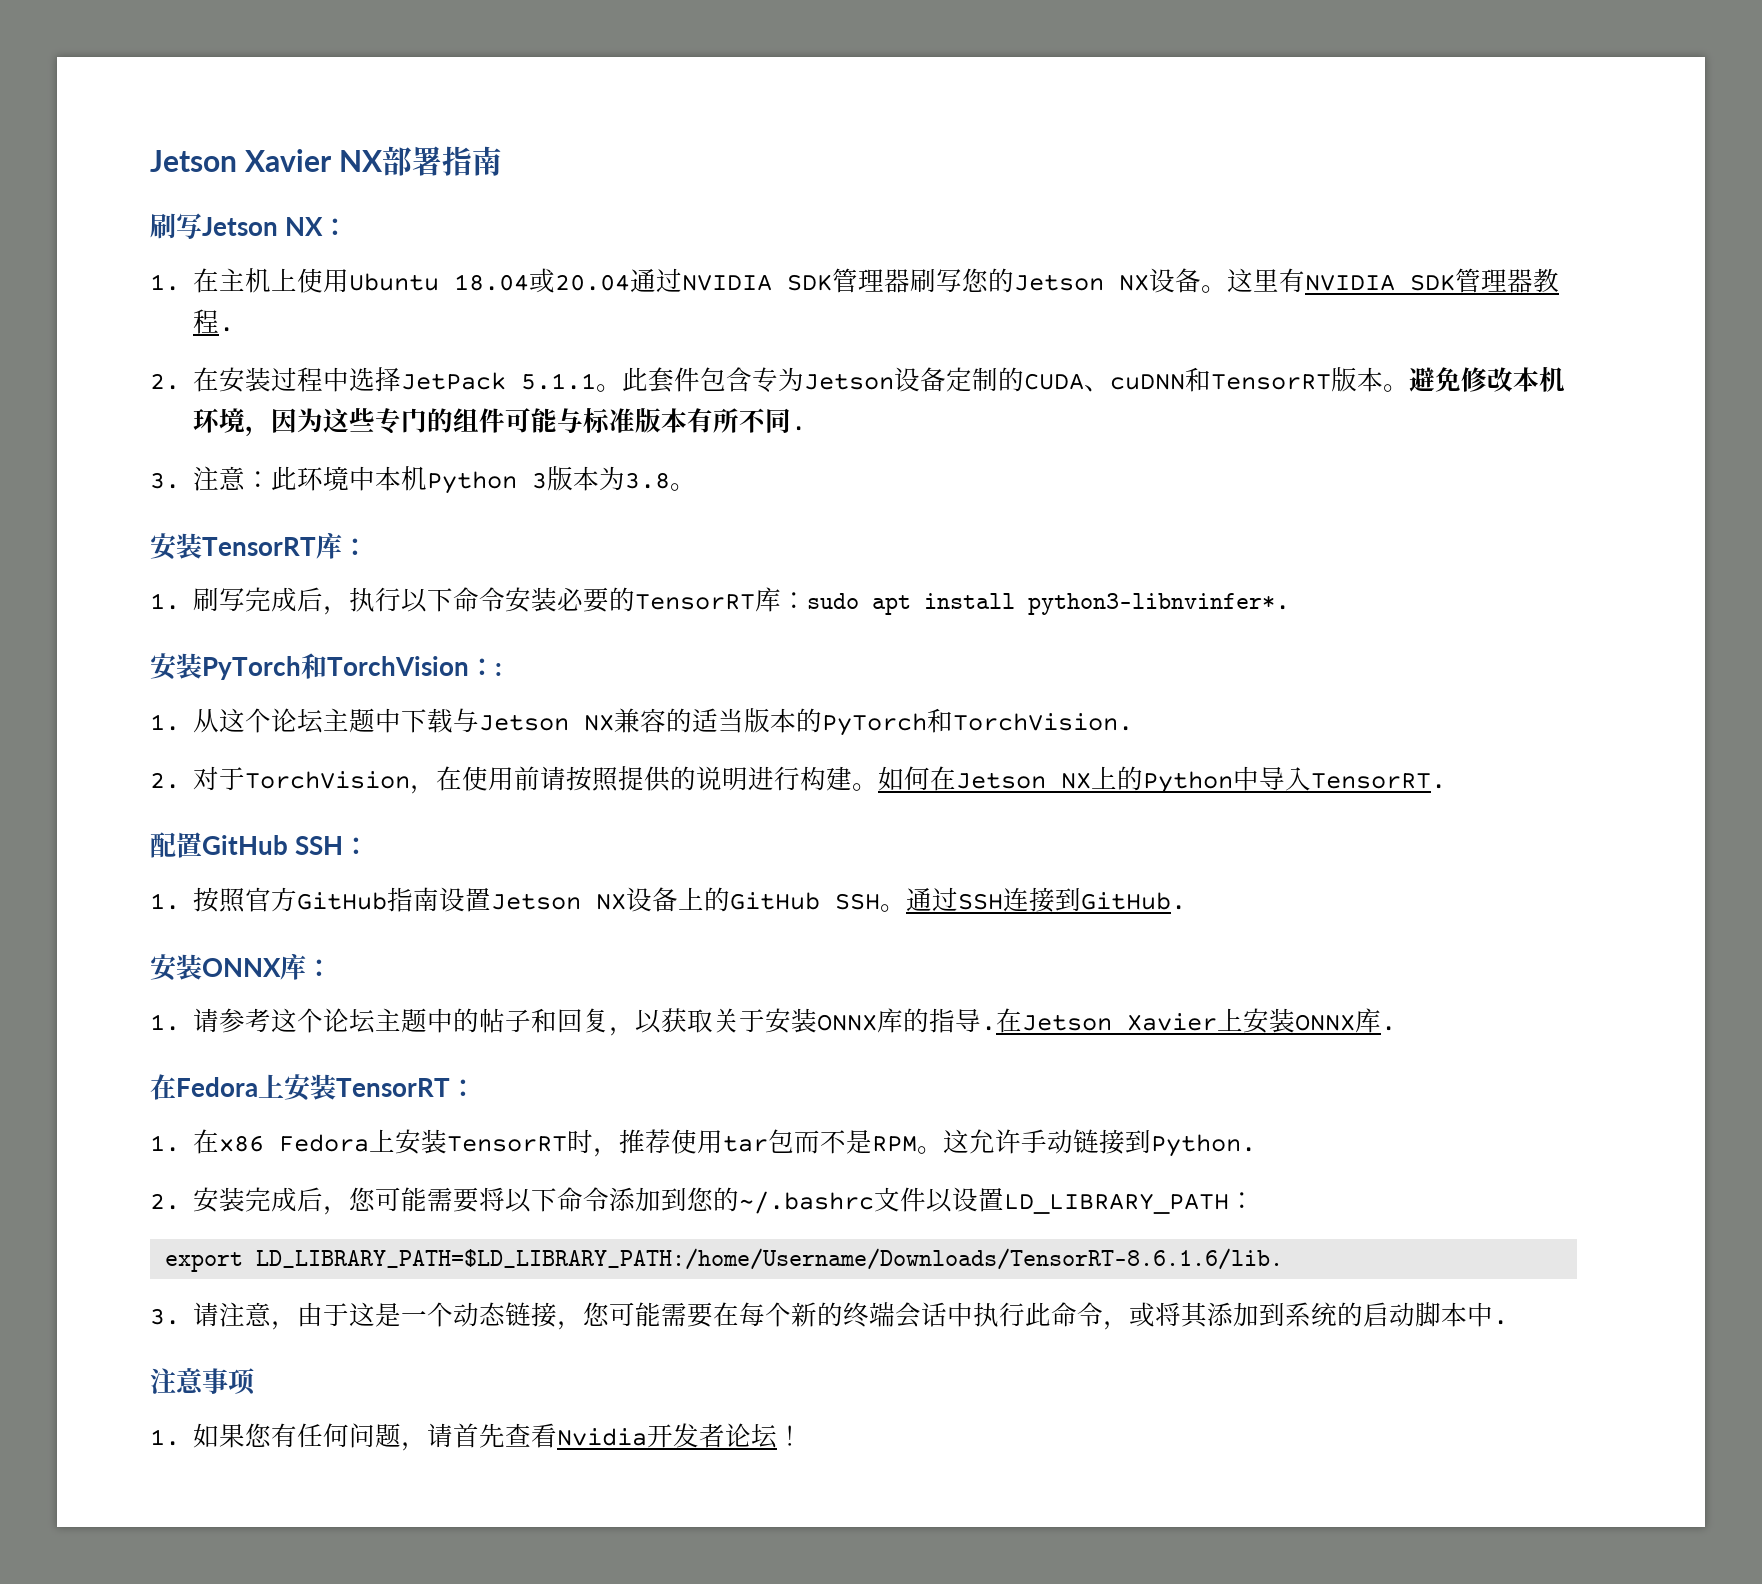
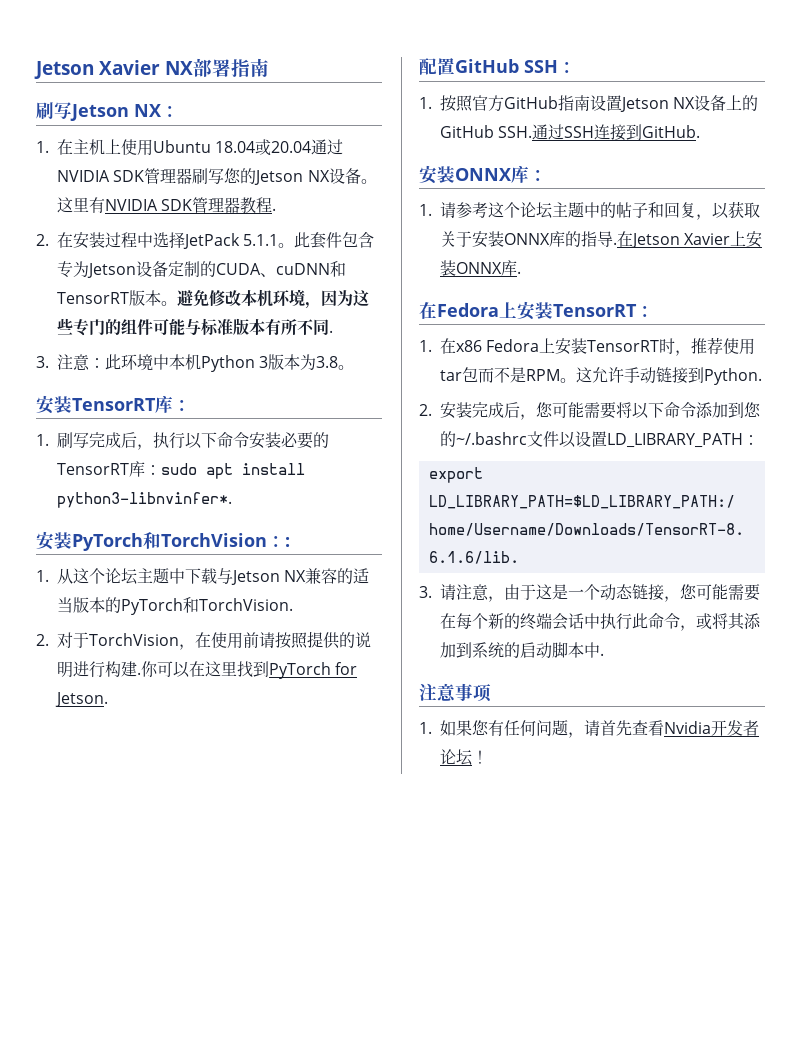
[851,766,1446,794] 。如何在Jetson NX上的Python中导入TensorRT. -> [137,661,358,679] [55,692,108,707] .你可以在这里找到PyTorch for Jetson.
[834,893,906,912] SSH。 -> [498,126,533,138] SSH.

